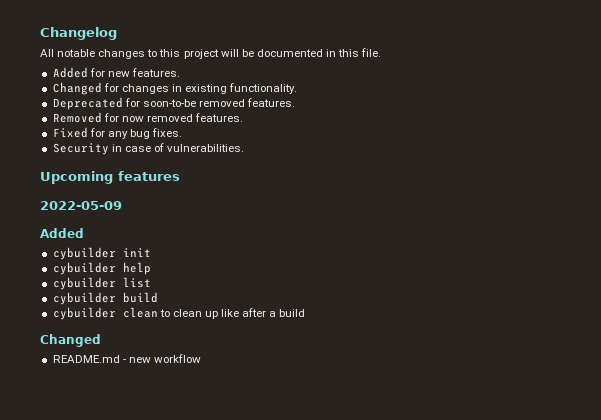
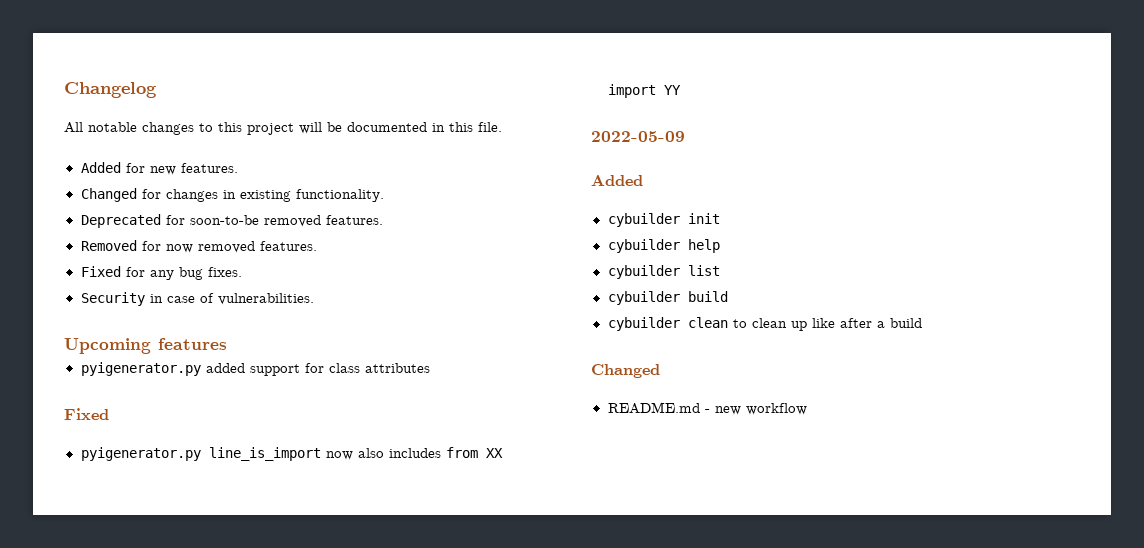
(180, 176) none -> [80,362,430,376] [64,408,109,420] [80,447,503,461] [607,84,681,98] // pyigenerator.py added support for class attributes // Fixed // pyigenerator.py line_is_import now also includes from XX import YY

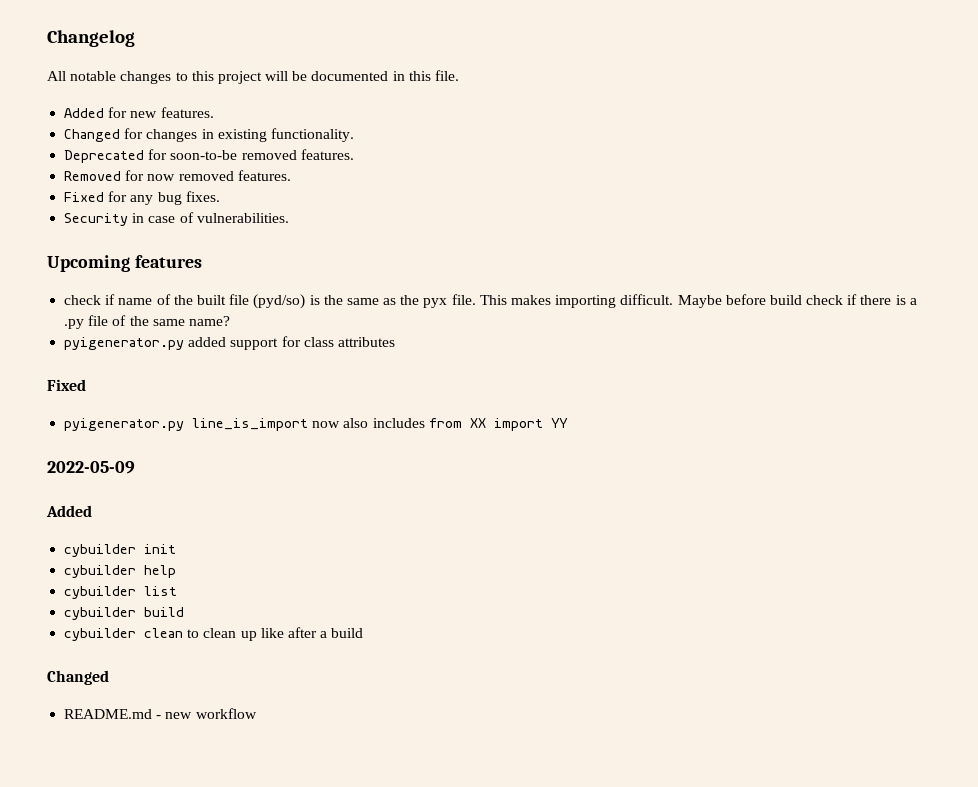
(227, 344) none -> [64,294,917,309] [64,315,230,329] // check if name of the built file (pyd/so) is the same as the pyx file. This makes importing difficult. Maybe before build check if there is a .py file of the same name?

